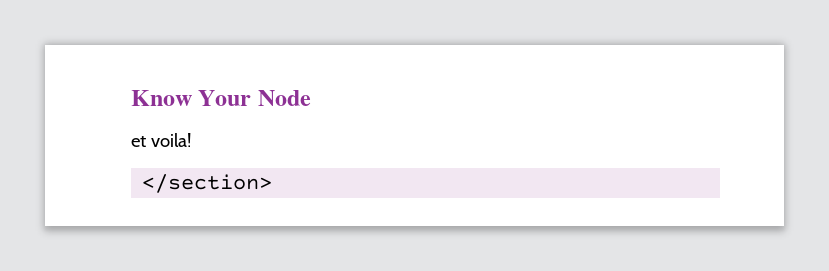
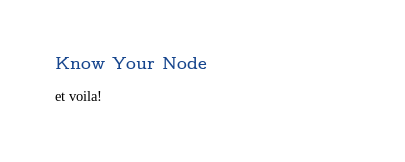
[142,174,273,193] // </section> -> (102, 96) none

